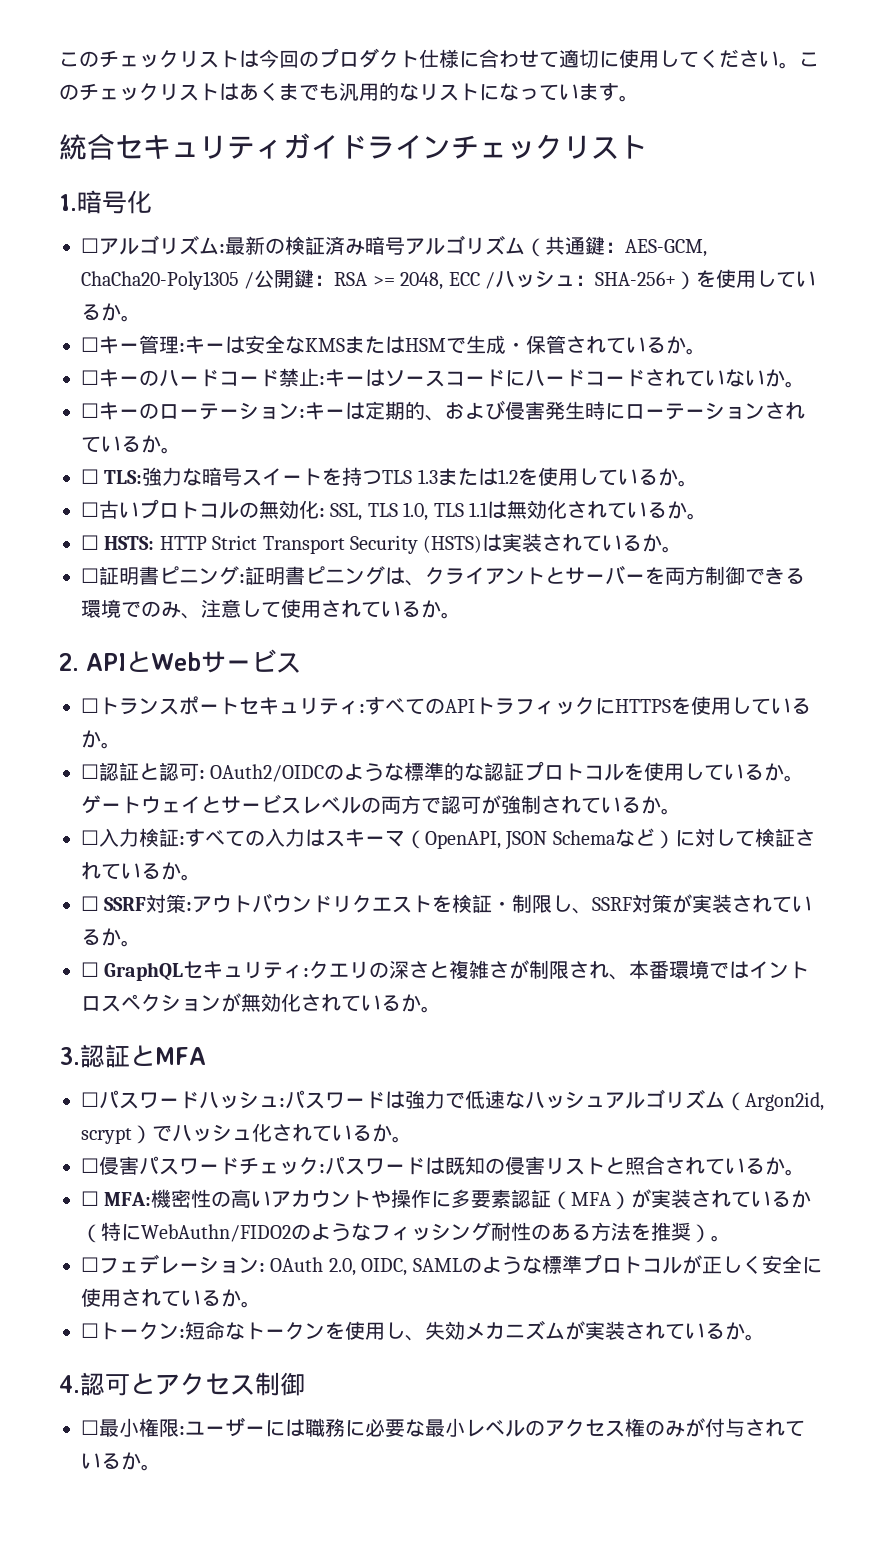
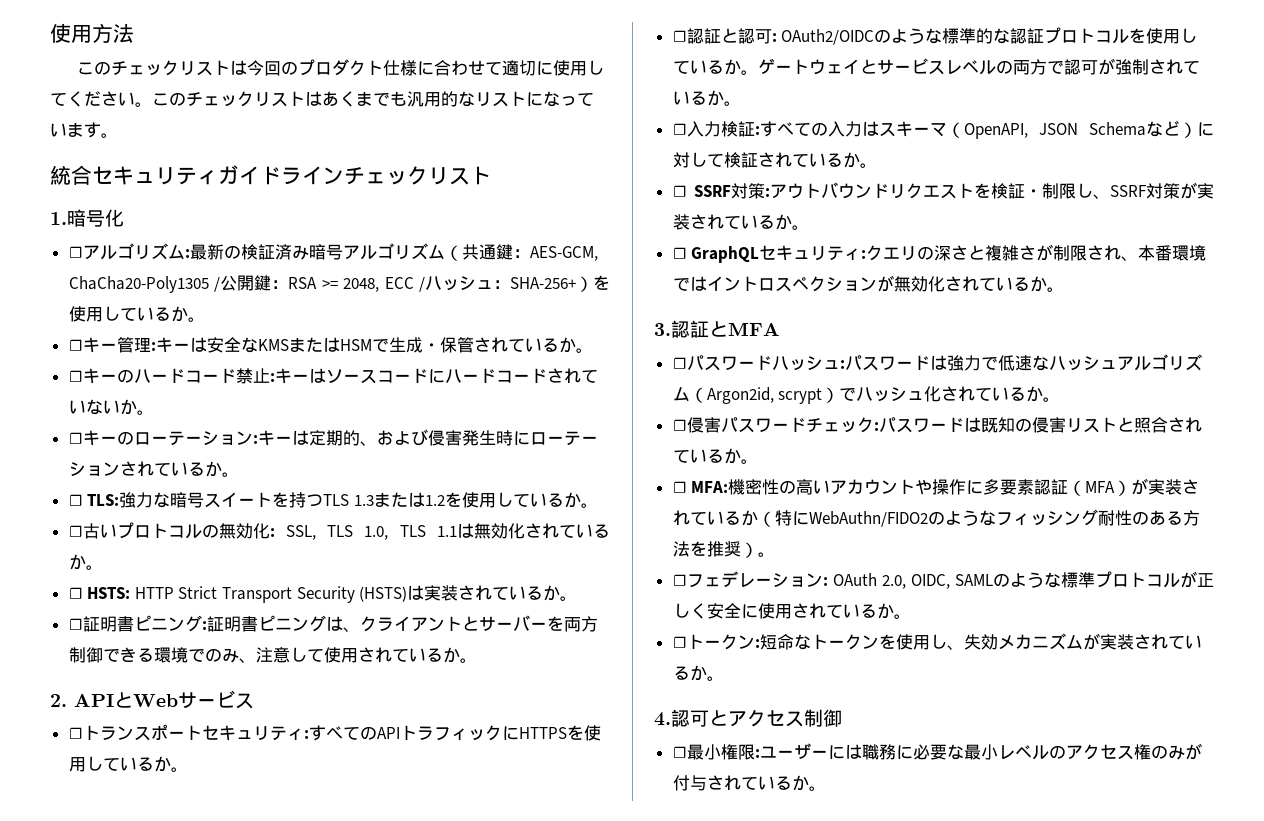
(59, 59) none -> [50,23,134,43] 使用方法 //

